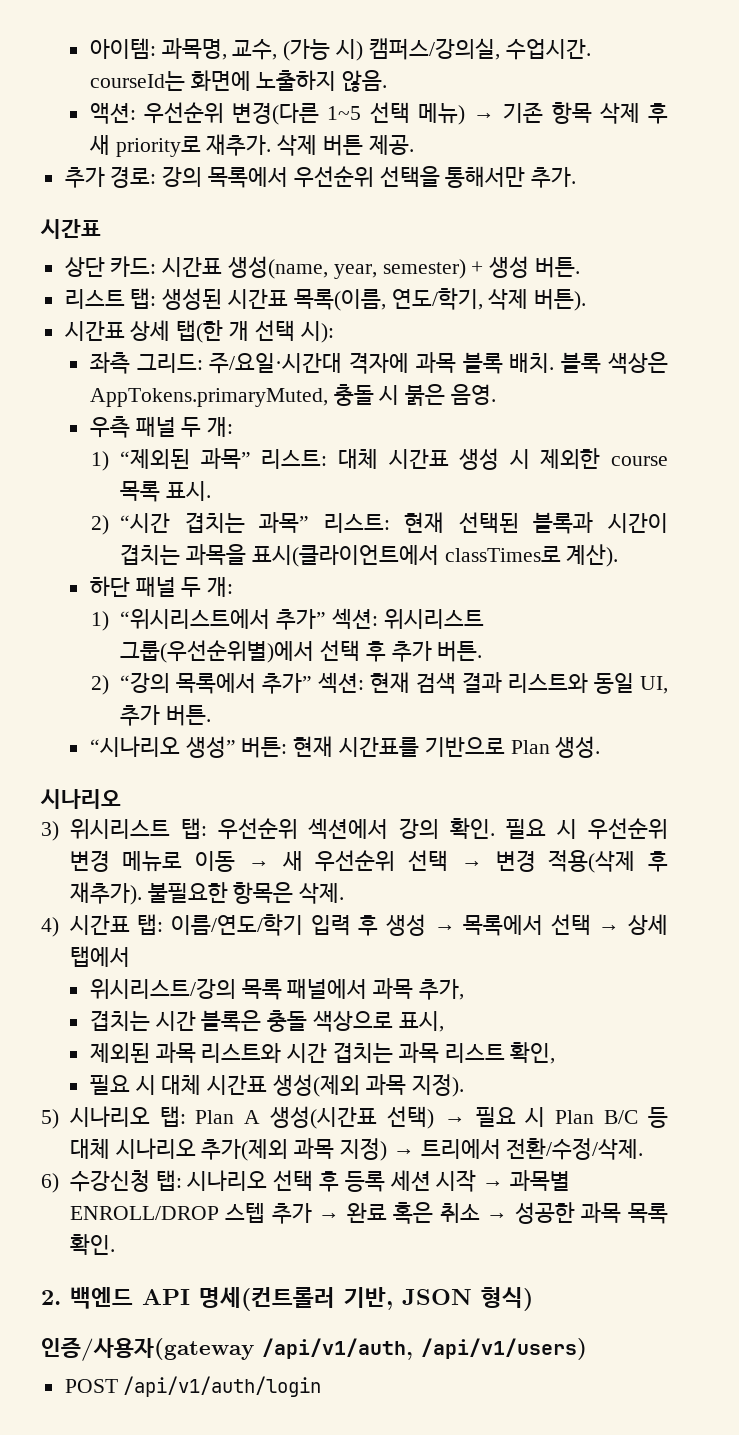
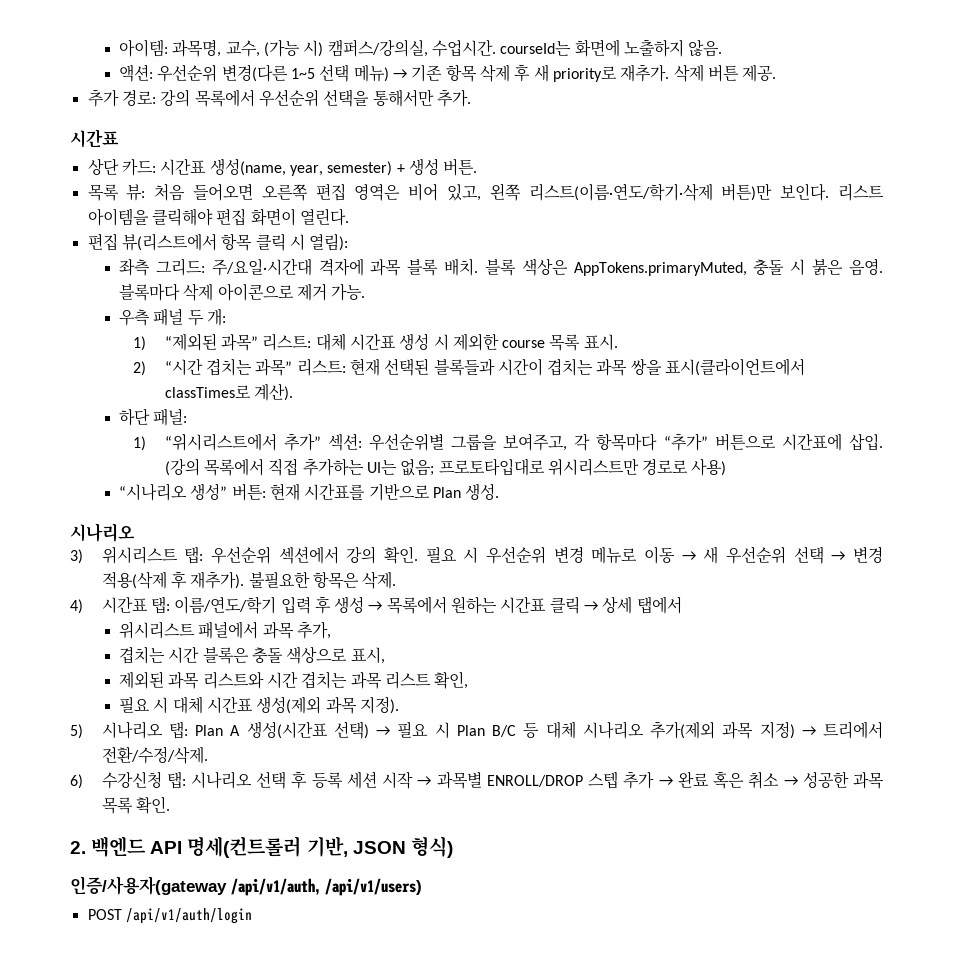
[64,288,587,311] [64,320,334,343] 리스트 탭: 생성된 시간표 목록(이름, 연도/학기, 삭제 버튼). // 시간표 상세 탭(한 개 선택 시): -> [87,183,884,201] [87,208,349,226] [87,233,349,251] 목록 뷰: 처음 들어오면 오른쪽 편집 영역은 비어 있고, 왼쪽 리스트(이름·연도/학기·삭제 버튼)만 보인다. 리스트 아이템을 클릭해야 편집 화면이 열린다. // 편집 뷰(리스트에서 항목 클릭 시 열림):
(497, 394) none -> [119,283,366,301] 블록마다 삭제 아이콘으로 제거 가능.
[533,512,594,534] 블록과 -> [433,359,495,376] 블록들과
[185,544,246,565] 과목을 -> [596,358,662,376] 과목 쌍을
[135,576,234,597] 패널 두 개: -> [153,408,188,426] 패널:
[383,609,484,629] [120,640,483,663] [91,672,669,695] [120,705,211,726] 위시리스트 그룹(우선순위별)에서 선택 후 추가 버튼. // 2) “강의 목록에서 추가” 섹션: 현재 검색 결과 리스트와 동일 UI, 추가 버튼. -> [368,433,883,451] [164,458,727,476] 우선순위별 그룹을 보여주고, 각 항목마다 “추가” 버튼으로 시간표에 삽입. (강의 목록에서 직접 추가하는 UI는 없음; 프로토타입대로 위시리스트만 경로로 사용)
[550,914,591,935] 선택 -> [451,596,580,614] 원하는 시간표 클릭
[89,978,282,1000] 위시리스트/강의 목록 -> [119,621,196,639] 위시리스트

